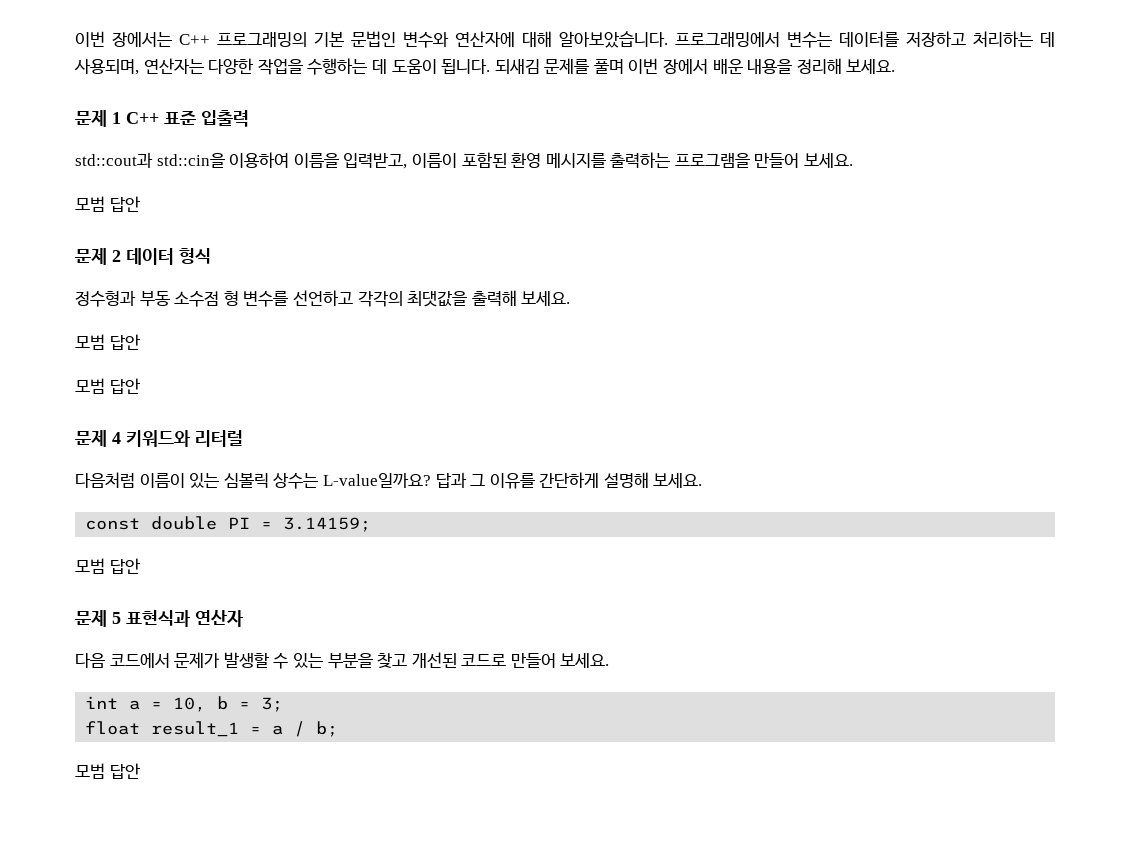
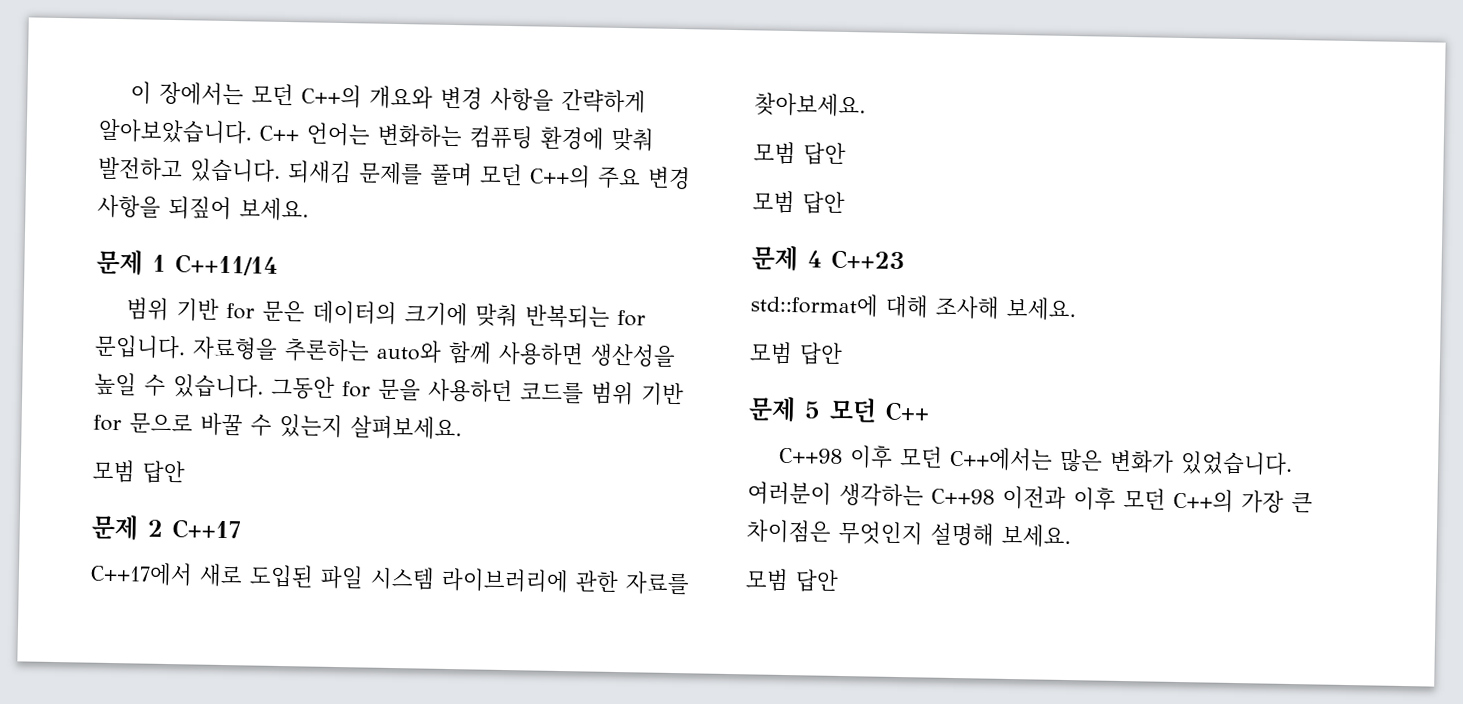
[75,31,1055,48] [74,58,896,75] [75,110,249,127] [75,152,854,169] [75,196,140,212] [75,248,211,265] [75,290,571,307] 이번 장에서는 C++ 프로그래밍의 기본 문법인 변수와 연산자에 대해 알아보았습니다. 프로그래밍에서 변수는 데이터를 저장하고 처리하는 데 사용되며, 연산자는 다양한 작업을 수행하는 데 도움이 됩니다. 되새김 문제를 풀며 이번 장에서 배운 내용을 정리해 보세요. // 문제 1 C++ 표준 입출력 // std::cout과 std::cin을 이용하여 이름을 입력받고, 이름이 포함된 환영 메시지를 출력하는 프로그램을 만들어 보세요. // 모범 답안 // 문제 2 데이터 형식 // 정수형과 부동 소수점 형 변수를 선언하고 각각의 최댓값을 출력해 보세요. -> [129,81,646,114] [98,118,654,152] [97,156,691,190] [97,194,309,222] [96,249,278,276] [125,297,646,329] [94,334,676,367] [94,372,684,407] [93,412,462,441] [92,459,185,484] [91,514,241,541] [90,561,690,596] [754,92,866,118] 이 장에서는 모던 C++의 개요와 변경 사항을 간략하게 알아보았습니다. C++ 언어는 변화하는 컴퓨팅 환경에 맞춰 발전하고 있습니다. 되새김 문제를 풀며 모던 C++의 주요 변경 사항을 되짚어 보세요. // 문제 1 C++11/14 // 범위 기반 for 문은 데이터의 크기에 맞춰 반복되는 for 문입니다. 자료형을 추론하는 auto와 함께 사용하면 생산성을 높일 수 있습니다. 그동안 for 문을 사용하던 코드를 범위 기반 for 문으로 바꿀 수 있는지 살펴보세요. // 모범 답안 // 문제 2 C++17 // C++17에서 새로 도입된 파일 시스템 라이브러리에 관한 자료를 찾아보세요.
[126,430,243,447] [75,472,703,489] [85,516,372,532] [75,558,140,574] [75,610,244,627] [75,652,610,669] [85,696,284,712] [85,721,339,737] 키워드와 리터럴 // 다음처럼 이름이 있는 심볼릭 상수는 L-value일까요? 답과 그 이유를 간단하게 설명해 보세요. // const double PI = 3.14159; // 모범 답안 // 문제 5 표현식과 연산자 // 다음 코드에서 문제가 발생할 수 있는 부분을 찾고 개선된 코드로 만들어 보세요. // int a = 10, b = 3; // float result_1 = a / b; -> [831,249,905,271] [750,292,1077,322] [749,341,843,365] [748,396,930,423] [778,445,1293,476] [747,481,1313,514] [746,519,1071,549] C++23 // std::format에 대해 조사해 보세요. // 모범 답안 // 문제 5 모던 C++ // C++98 이후 모던 C++에서는 많은 변화가 있었습니다. 여러분이 생각하는 C++98 이전과 이후 모던 C++의 가장 큰 차이점은 무엇인지 설명해 보세요.

